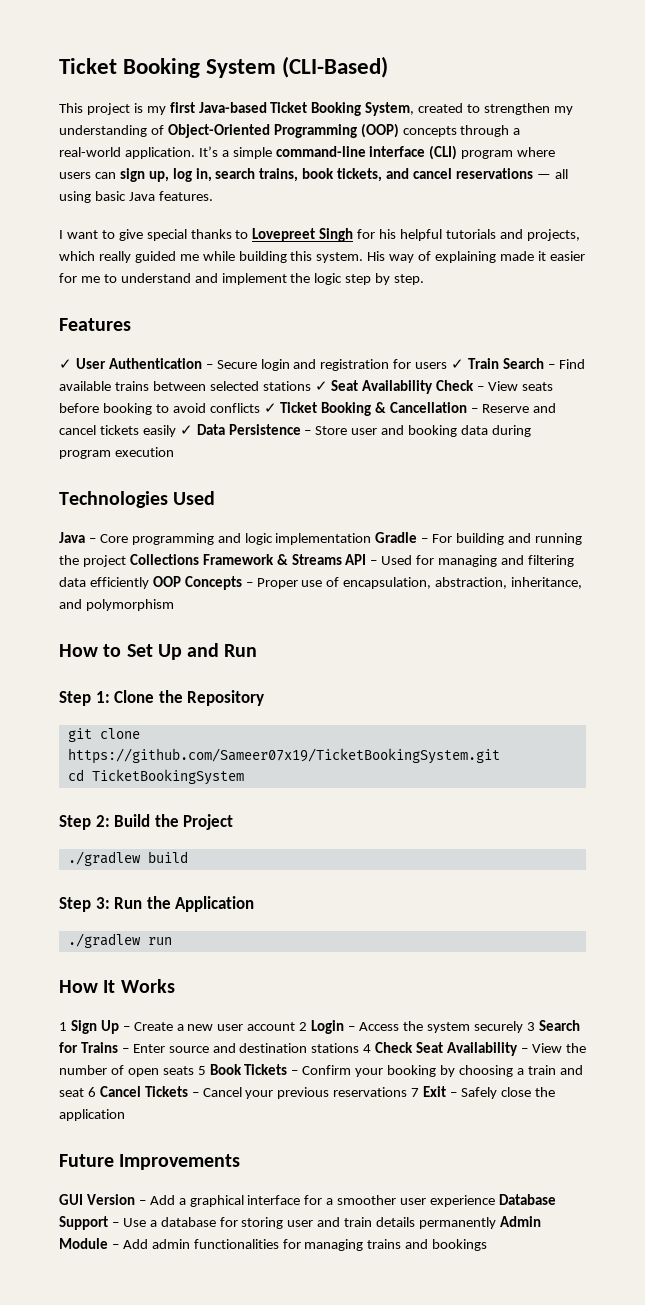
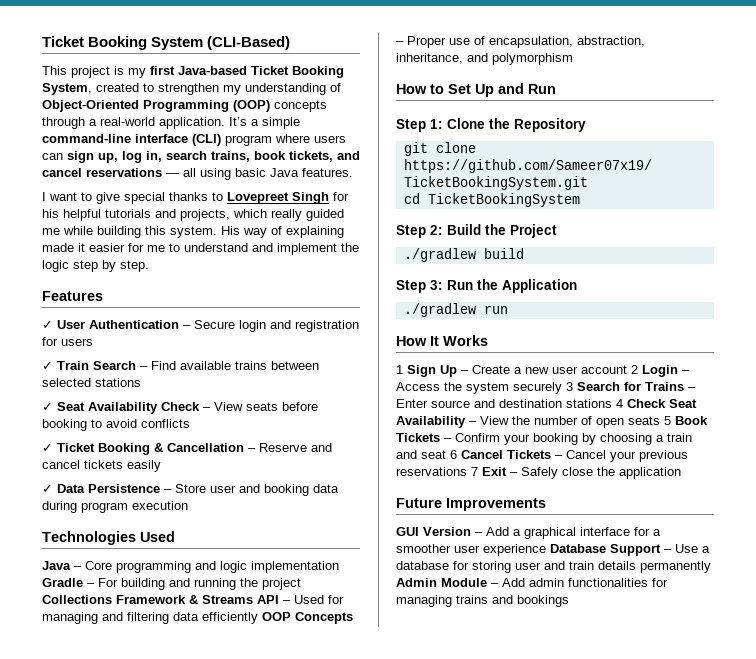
(448, 365) none -> (93, 342) //
(311, 386) none -> (141, 382) //
(260, 408) none -> (190, 423) //
(176, 431) none -> (161, 466) //

